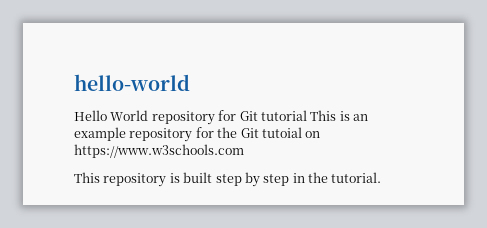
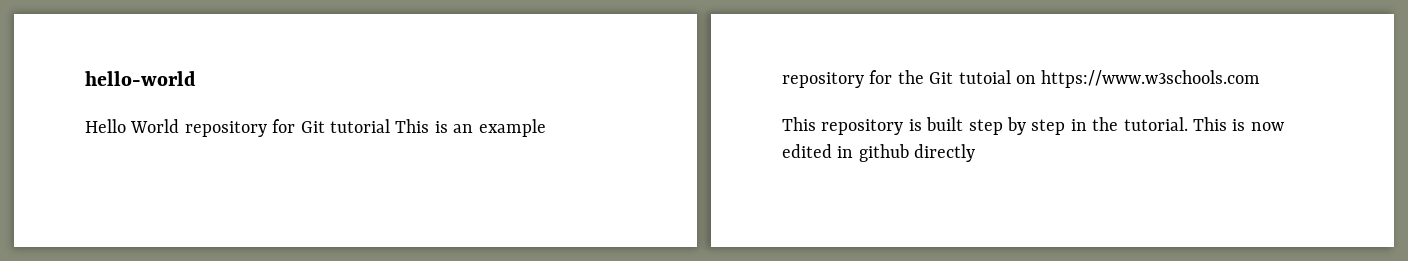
(382, 177) none -> [1193,117,1284,131] [782,144,976,162] This is now edited in github directly

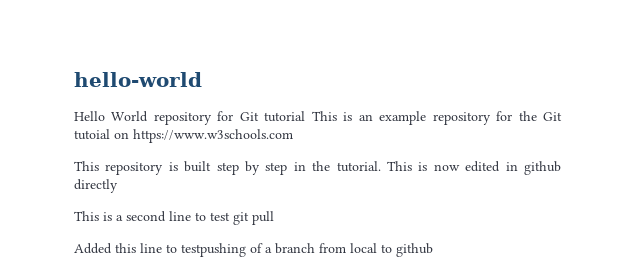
(976, 153) none -> [74,211,274,225] [74,243,433,257] // This is a second line to test git pull // Added this line to testpushing of a branch from local to github

